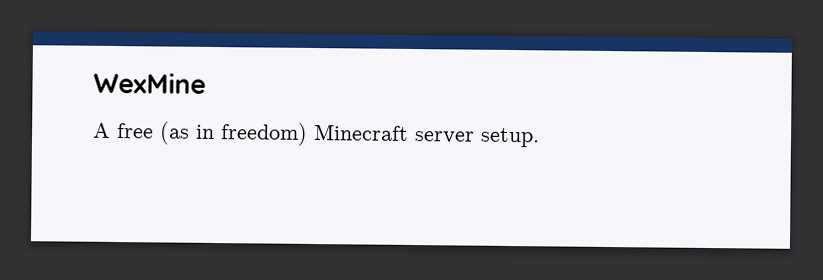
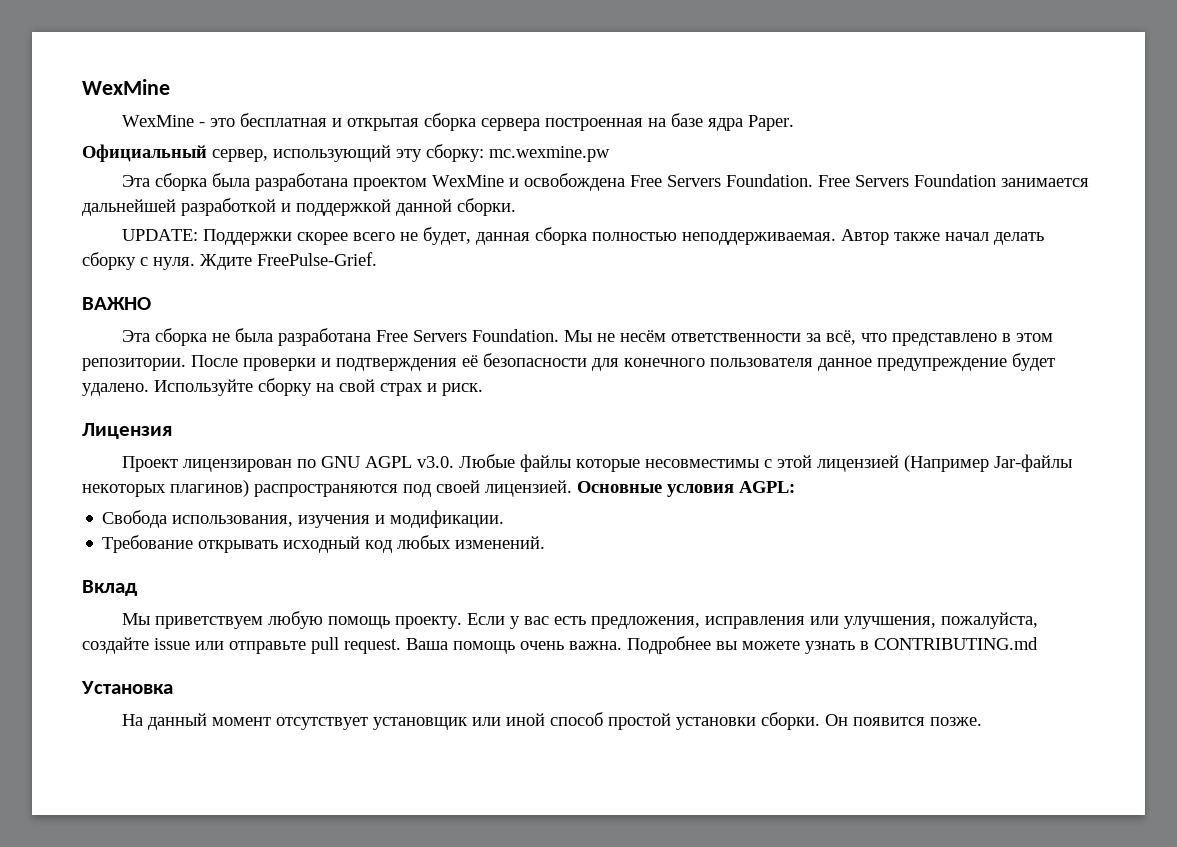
[93,121,540,148] A free (as in freedom) Minecraft server setup. -> [121,113,794,131] [82,144,610,162] [121,173,1089,191] [82,198,516,216] [121,227,1044,245] [82,252,377,270] [82,297,151,310] [121,328,1053,346] [82,353,1055,371] [82,378,483,396] [82,423,172,439] [121,454,1072,472] [82,480,795,497] [102,510,505,528] [102,535,546,553] [82,580,137,596] [121,611,1038,629] [82,636,1038,654] [81,681,173,694] [121,712,982,730] WexMine - это бесплатная и открытая сборка сервера построенная на базе ядра Paper. // Официальный сервер, использующий эту сборку: mc.wexmine.pw // Эта сборка была разработана проектом WexMine и освобождена Free Servers Foundation. Free Servers Foundation занимается дальнейшей разработкой и поддержкой данной сборки. // UPDATE: Поддержки скорее всего не будет, данная сборка полностью неподдерживаемая. Автор также начал делать сборку с нуля. Ждите FreePulse-Grief. // ВАЖНО // Эта сборка не была разработана Free Servers Foundation. Мы не несём ответственности за всё, что представлено в этом репозитории. После проверки и подтверждения её безопасности для конечного пользователя данное предупреждение будет удалено. Используйте сборку на свой страх и риск. // Лицензия // Проект лицензирован по GNU AGPL v3.0. Любые файлы которые несовместимы с этой лицензией (Например Jar-файлы некоторых плагинов) распространяются под своей лицензией. Основные условия AGPL: // Свобода использования, изучения и модификации. // Требование открывать исходный код любых изменений. // Вклад // Мы приветствуем любую помощь проекту. Если у вас есть предложения, исправления или улучшения, пожалуйста, создайте issue или отправьте pull request. Ваша помощь очень важна. Подробнее вы можете узнать в CONTRIBUTING.md // Установка // На данный момент отсутствует установщик или иной способ простой установки сборки. Он появится позже.

